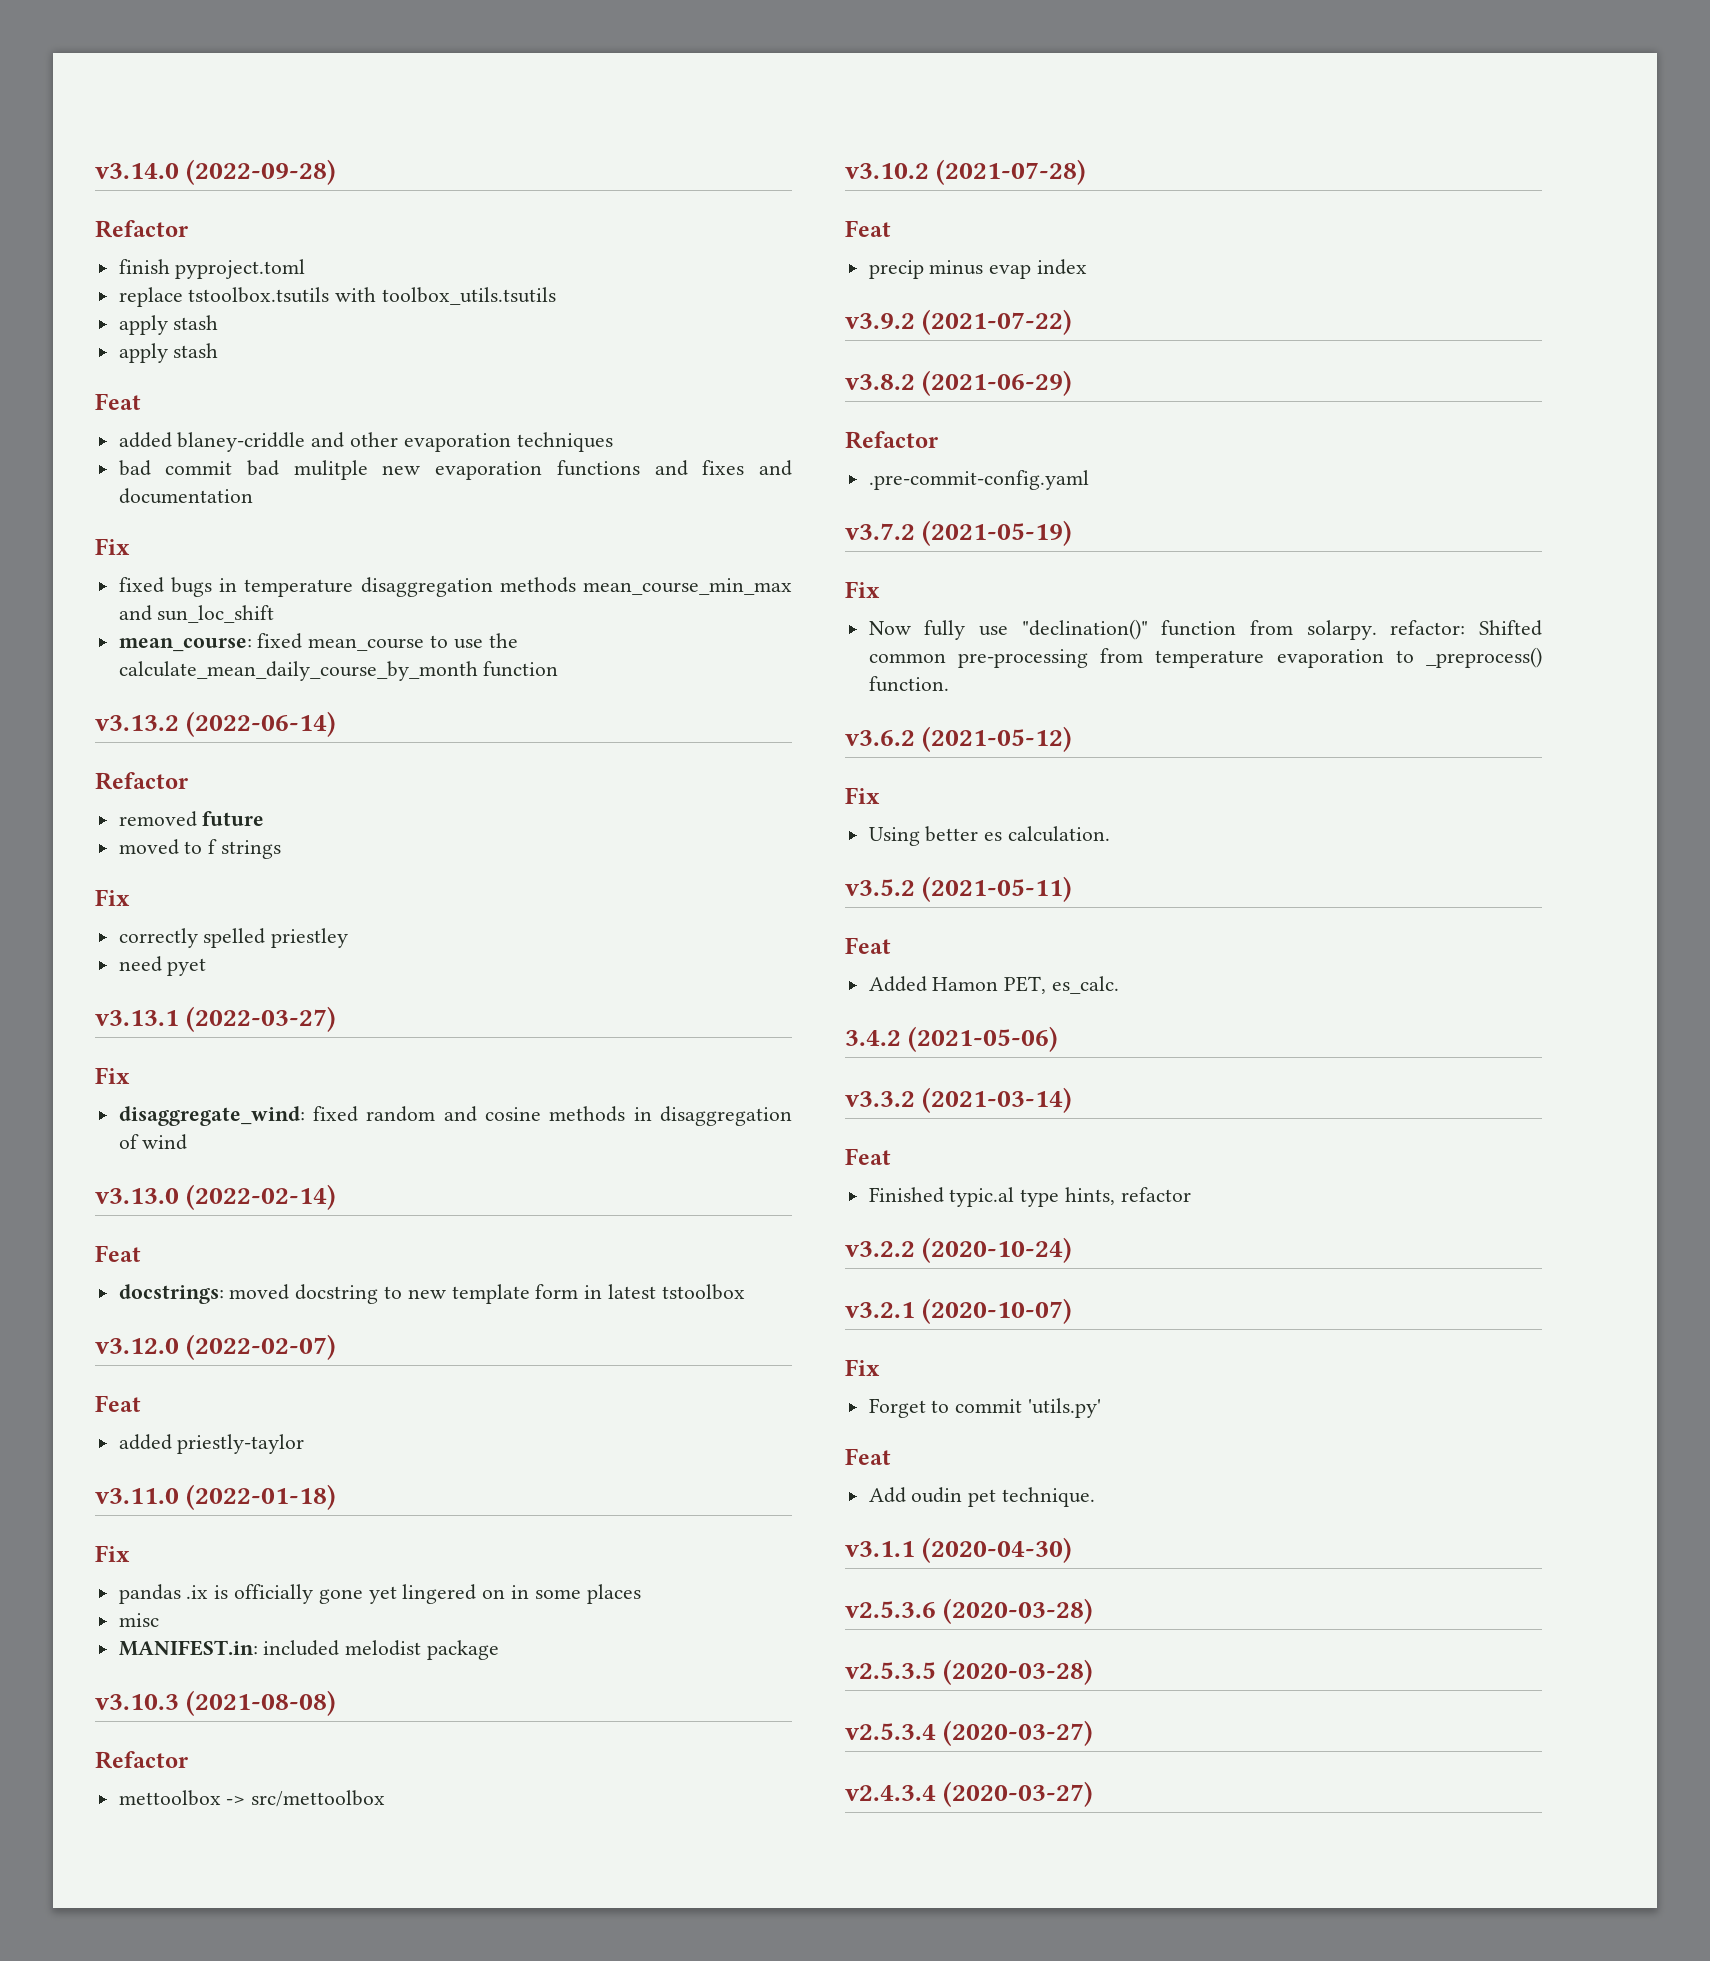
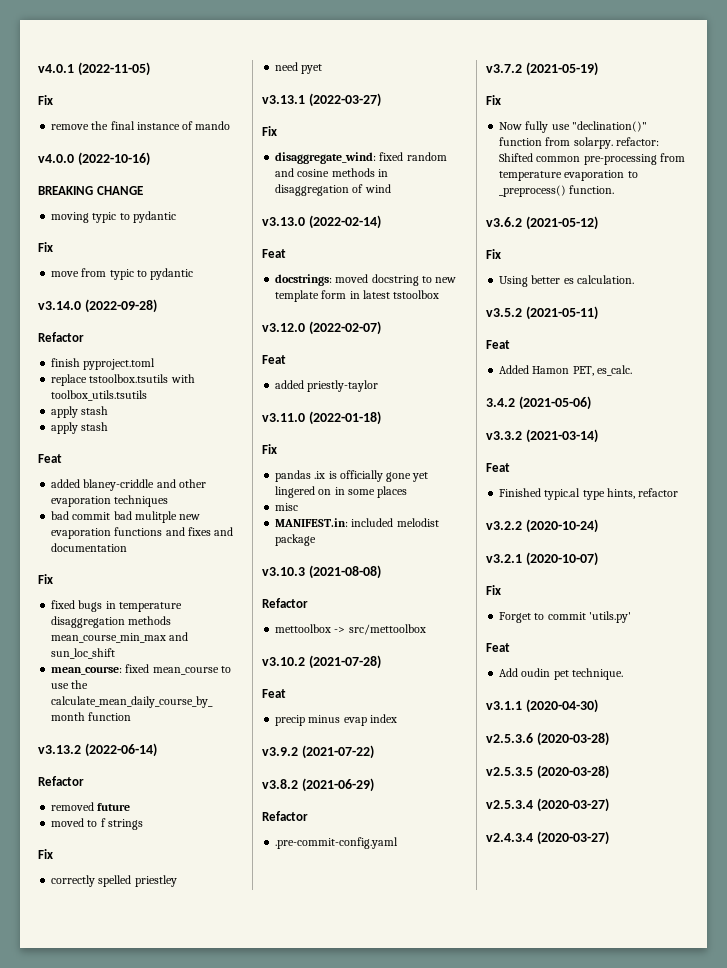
(95, 171) none -> [38,62,150,76] [38,95,53,105] [51,121,231,130] [38,152,150,166] [38,186,143,195] [51,211,176,223] [38,242,53,252] [51,268,194,280] v4.0.1 (2022-11-05) // Fix // remove the final instance of mando // v4.0.0 (2022-10-16) // BREAKING CHANGE // moving typic to pydantic // Fix // move from typic to pydantic //

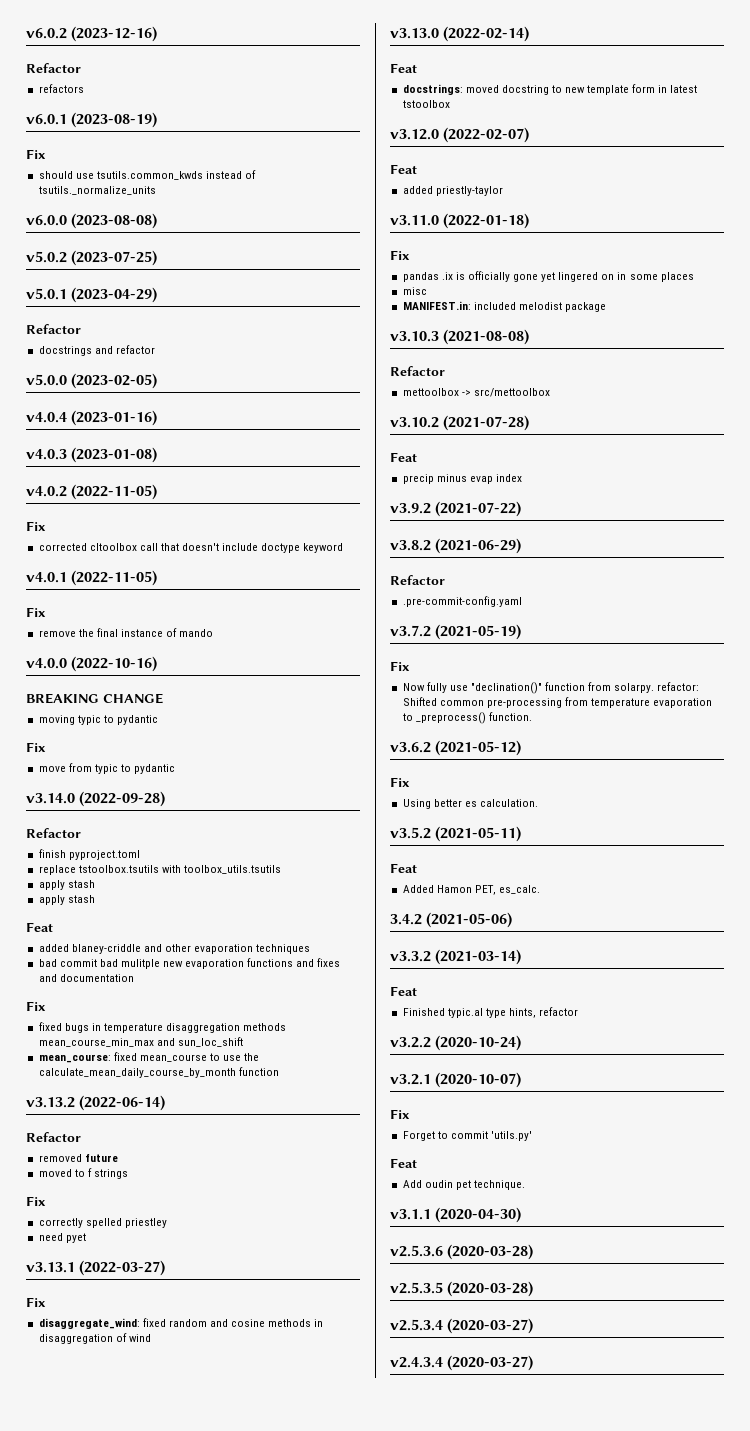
(38, 68) none -> [26,26,158,42] [26,63,81,73] [38,84,84,93] [26,112,158,128] [26,149,46,159] [38,170,257,180] [38,186,156,195] [26,213,158,229] [26,250,158,266] [26,287,158,303] [26,324,81,334] [38,345,155,356] [26,373,158,389] [26,410,158,426] [26,447,158,463] [26,484,158,500] [26,521,46,531] [38,543,344,553] v6.0.2 (2023-12-16) // Refactor // refactors // v6.0.1 (2023-08-19) // Fix // should use tsutils.common_kwds instead of tsutils._normalize_units // v6.0.0 (2023-08-08) // v5.0.2 (2023-07-25) // v5.0.1 (2023-04-29) // Refactor // docstrings and refactor // v5.0.0 (2023-02-05) // v4.0.4 (2023-01-16) // v4.0.3 (2023-01-08) // v4.0.2 (2022-11-05) // Fix // corrected cltoolbox call that doesn't include doctype keyword //

